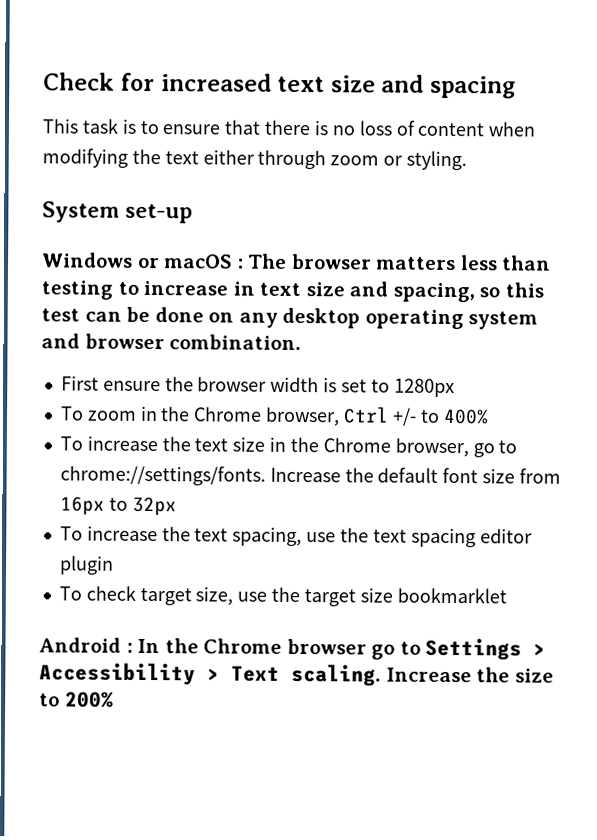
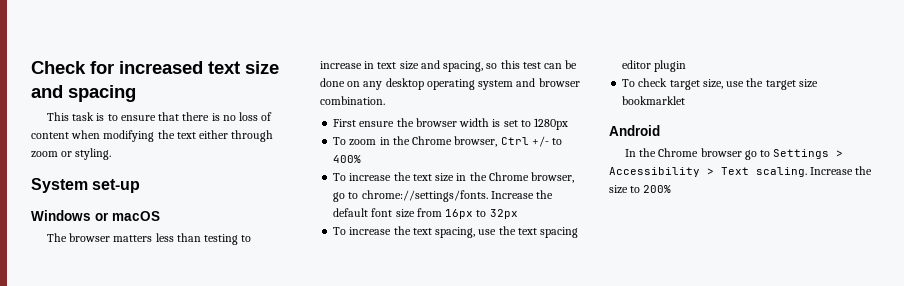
[236,258,244,269] : -> (160, 216) //
[125,642,133,653] : -> (660, 130) //

